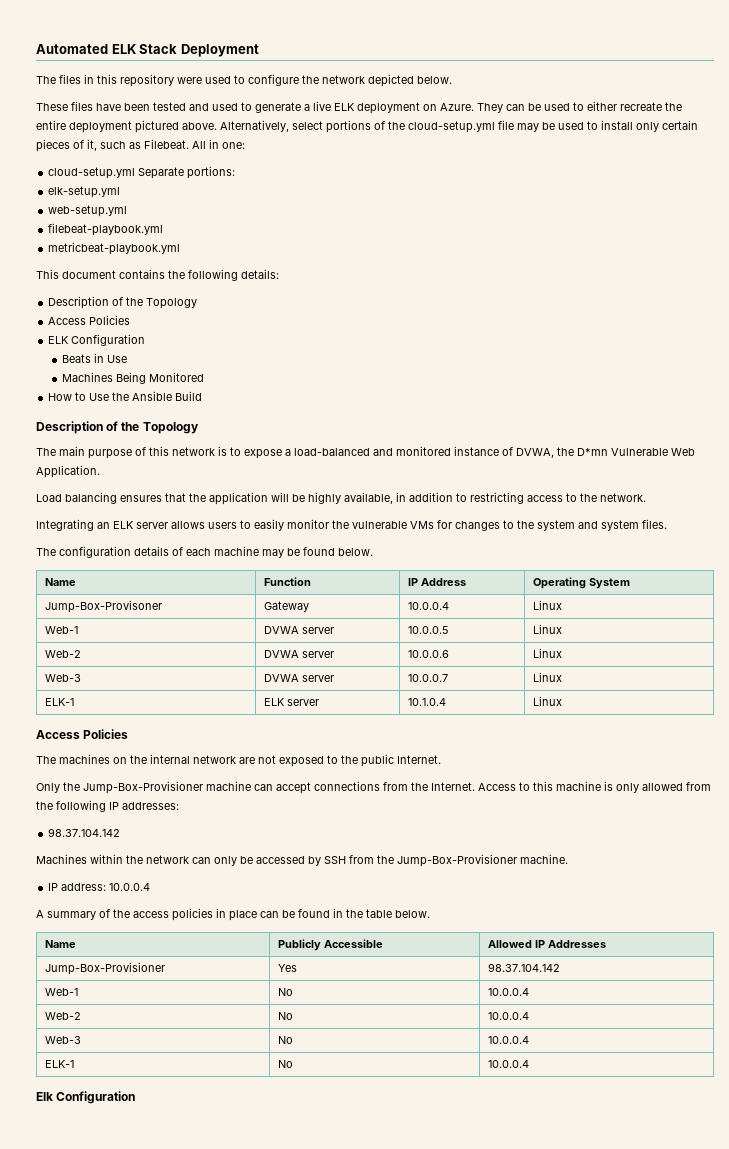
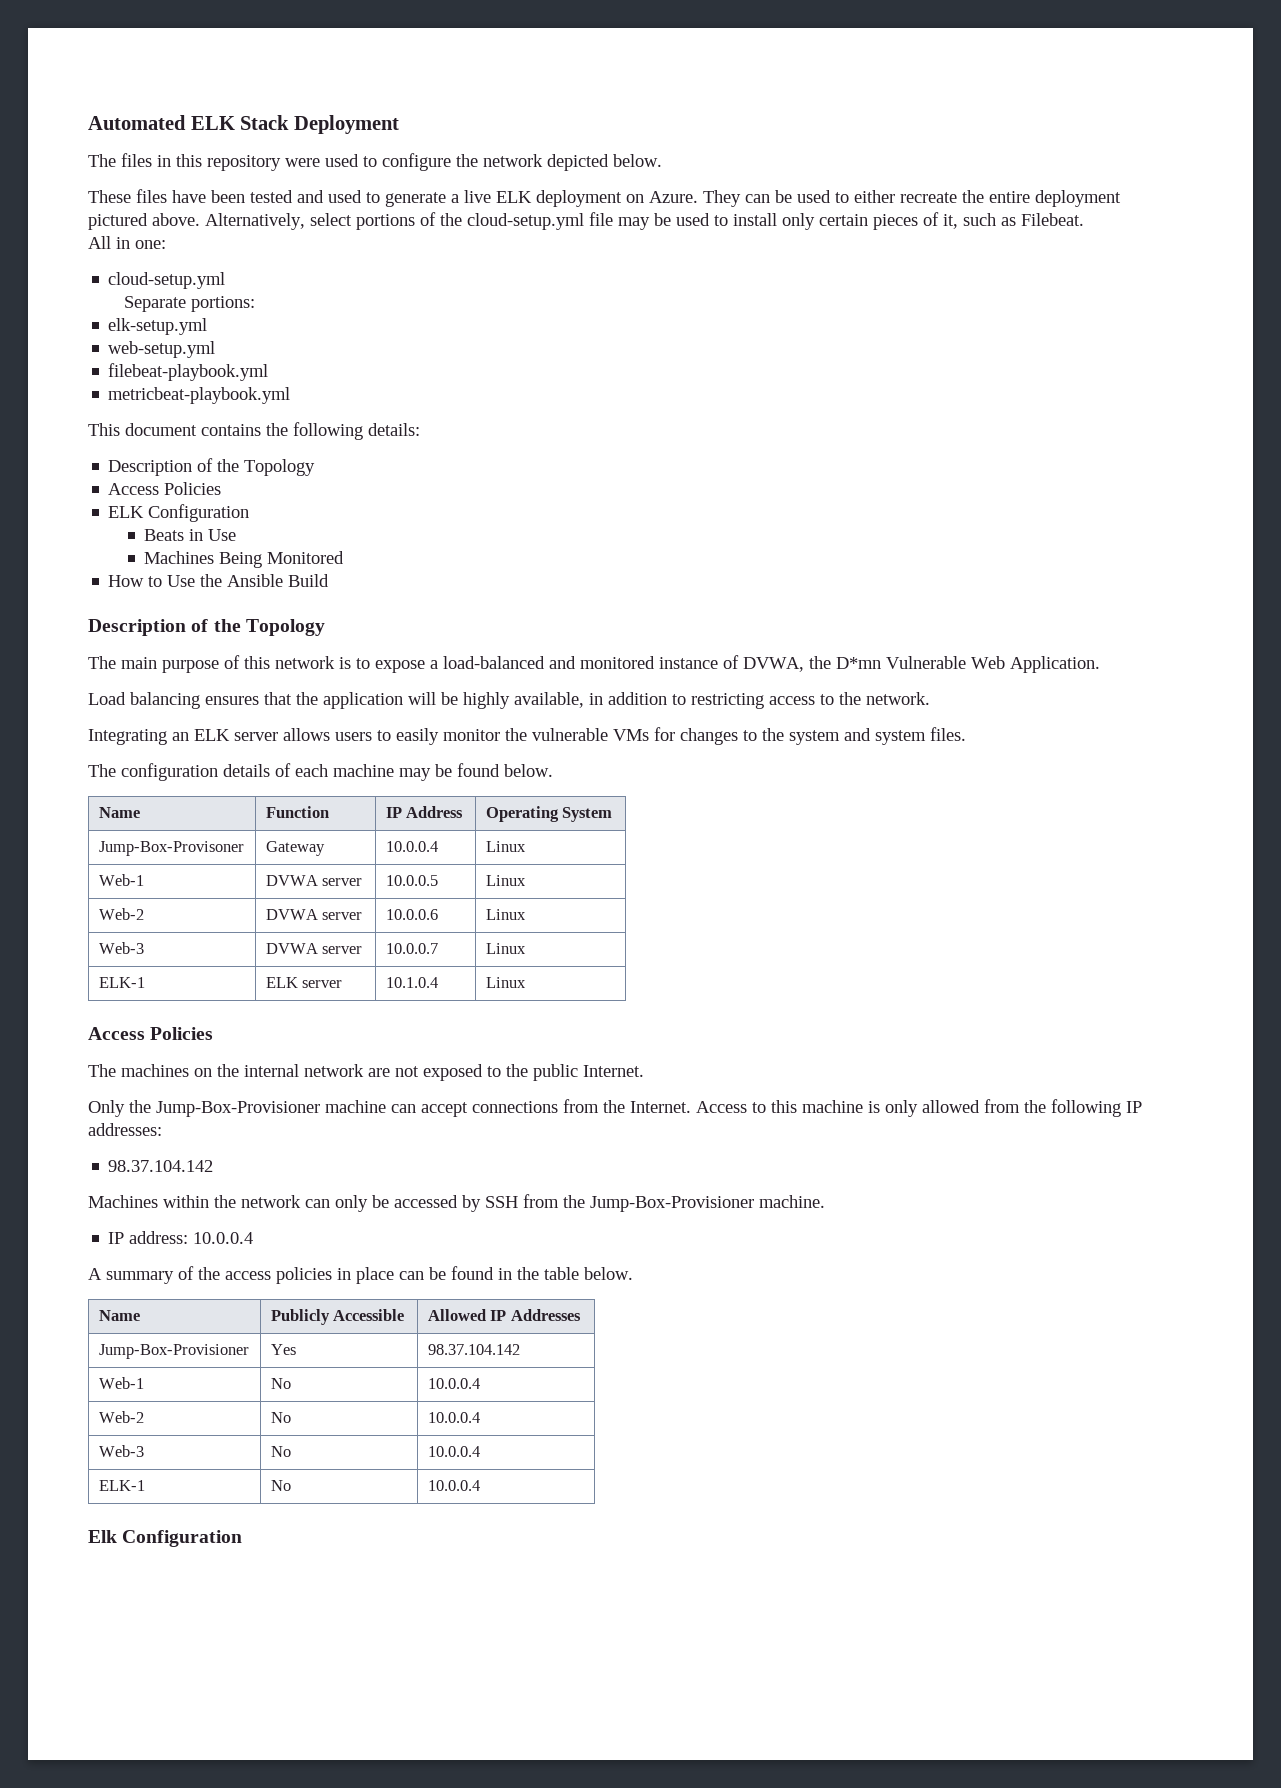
(189, 144) none -> (1084, 219) //
(136, 173) none -> (226, 280) //

